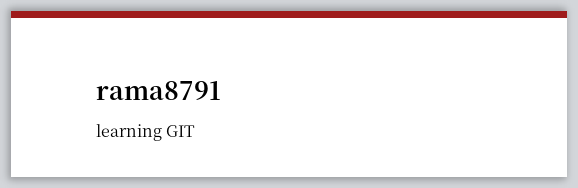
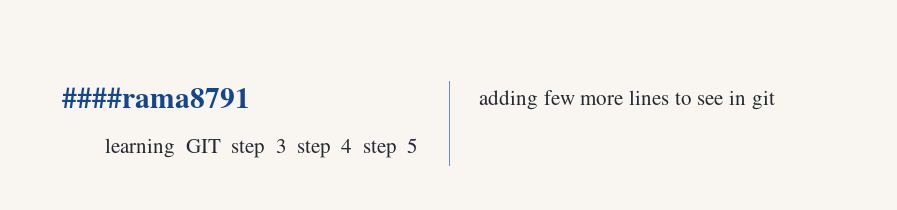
[96,81,221,100] rama8791 -> [62,87,250,108] ####rama8791
(196, 131) none -> [231,138,418,158] [479,90,775,110] step 3 step 4 step 5 adding few more lines to see in git

